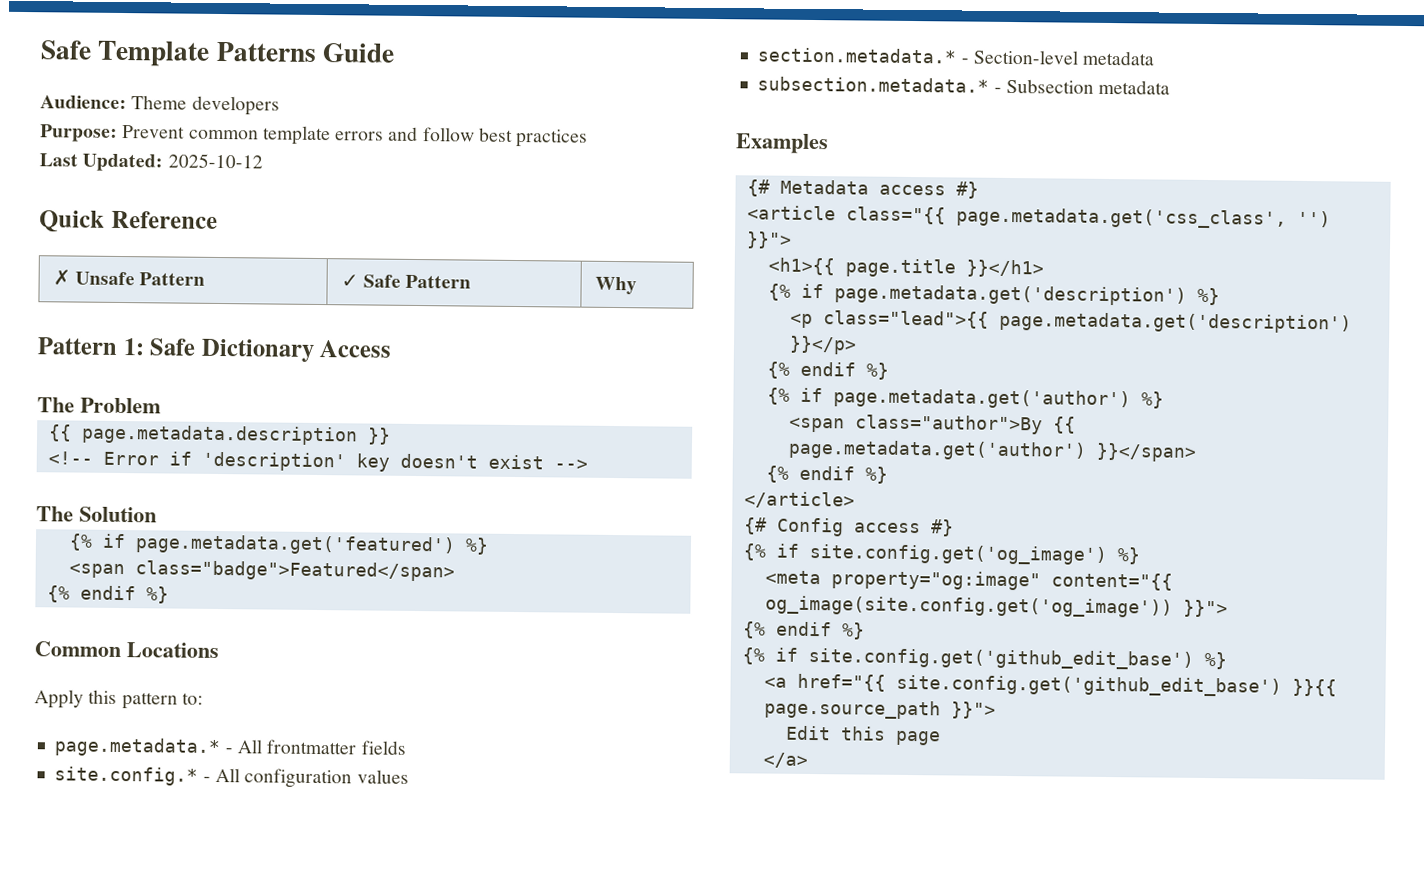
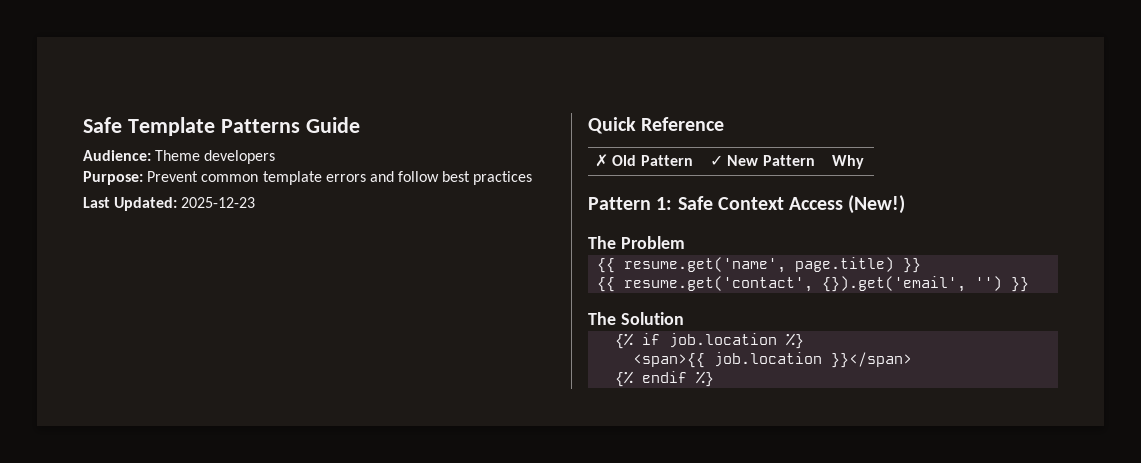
[167,153,263,169] 2025-10-12 -> [181,197,256,208] 2025-12-23
[75,271,136,286] Unsafe -> [612,155,637,166] Old
[363,274,402,288] Safe -> [727,155,759,166] New
[200,338,315,362] Dictionary -> [717,197,784,210] Context
(393, 349) none -> [848,195,906,214] (New!)
[80,424,391,446] [47,451,588,472] page.metadata.description }} // <!-- Error if 'description' key doesn't exist --> -> [624,257,922,273] [597,276,1030,292] resume.get('name', page.title) }} // {{ resume.get('contact', {}).get('email', '') }}
[134,534,489,556] [68,560,455,582] [46,585,169,604] [34,641,219,659] [34,689,203,710] [54,737,406,758] [54,766,409,789] [757,47,1155,66] [757,76,1171,95] [735,133,829,155] [746,179,979,199] [746,205,1331,229] [745,231,792,249] [767,257,1044,278] [767,283,1220,306] [789,310,1352,334] [788,335,857,355] [766,361,889,380] [766,387,1164,410] [788,414,1076,435] [787,439,1197,462] [765,465,888,484] [743,491,855,509] [743,517,954,537] [742,543,1140,565] [764,570,1173,591] [764,595,1228,618] [742,621,865,640] [741,647,1227,670] [763,673,1337,697] [763,699,996,720] [785,725,941,746] [762,752,808,768] page.metadata.get('featured') %} // <span class="badge">Featured</span> // {% endif %} // Common Locations // Apply this pattern to: // page.metadata.* - All frontmatter fields // site.config.* - All configuration values // section.metadata.* - Section-level metadata // subsection.metadata.* - Subsection metadata // Examples // {# Metadata access #} // <article class="{{ page.metadata.get('css_class', '') }}"> // <h1>{{ page.title }}</h1> // {% if page.metadata.get('description') %} // <p class="lead">{{ page.metadata.get('description') }}</p> // {% endif %} // {% if page.metadata.get('author') %} // <span class="author">By {{ page.metadata.get('author') }}</span> // {% endif %} // </article> // {# Config access #} // {% if site.config.get('og_image') %} // <meta property="og:image" content="{{ og_image(site.config.get('og_image')) }}"> // {% endif %} // {% if site.config.get('github_edit_base') %} // <a href="{{ site.config.get('github_edit_base') }}{{ page.source_path }}"> // Edit this page // </a> -> [669,333,805,349] [633,352,913,368] [615,371,715,387] job.location %} // <span>{{ job.location }}</span> // {% endif %}

